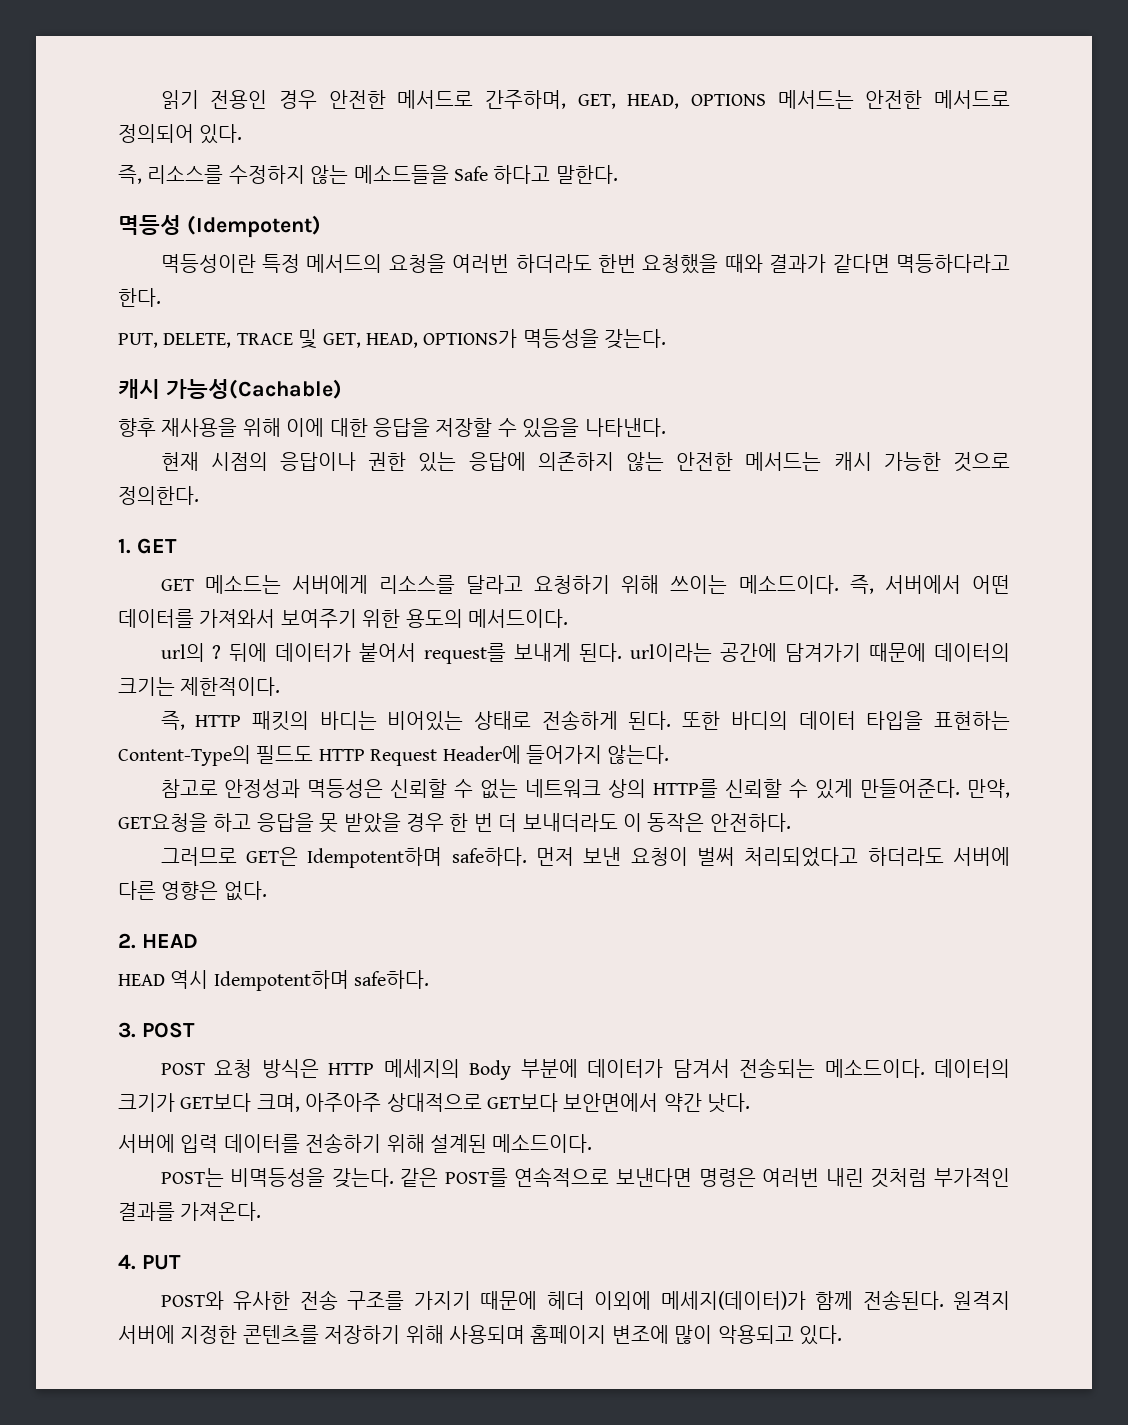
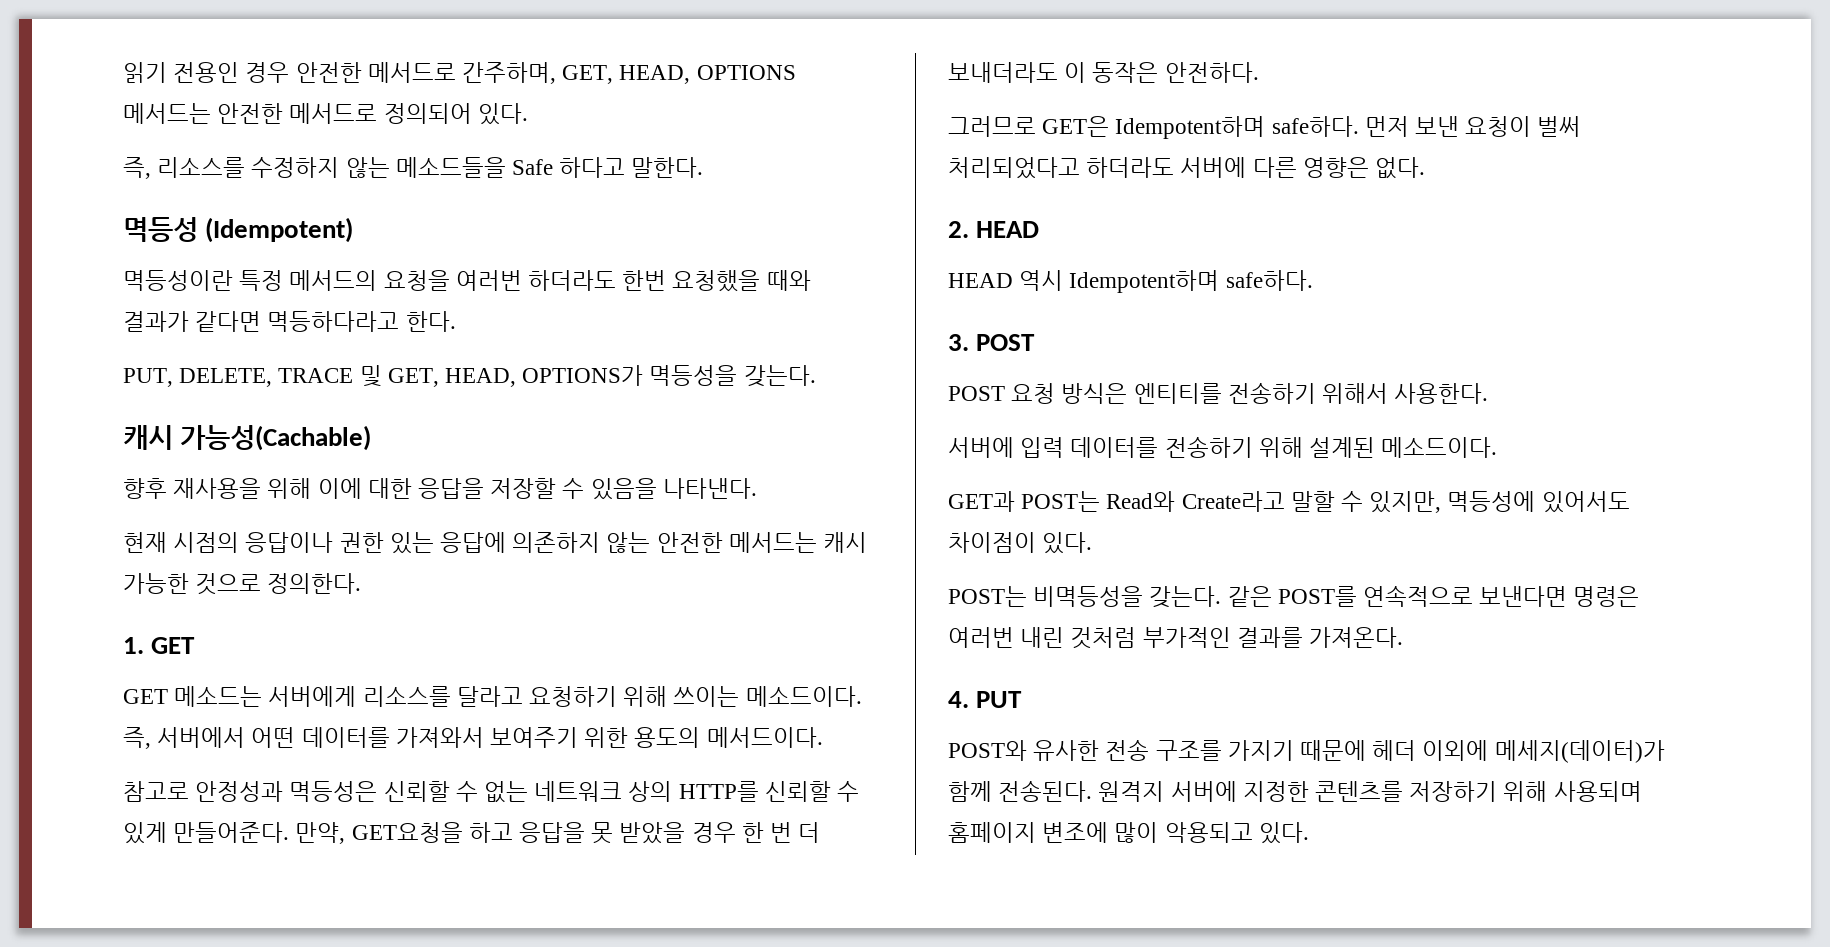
[160,643,1010,664] [118,677,281,696] [160,710,1010,731] [118,745,670,766] // url의 ? 뒤에 데이터가 붙어서 request를 보내게 된다. url이라는 공간에 담겨가기 때문에 데이터의 크기는 제한적이다. // 즉, HTTP 패킷의 바디는 비어있는 상태로 전송하게 된다. 또한 바디의 데이터 타입을 표현하는 Content-Type의 필드도 HTTP Request Header에 들어가지 않는다. -> (823, 737) none
[328,1058,1010,1080] [118,1093,751,1113] HTTP 메세지의 Body 부분에 데이터가 담겨서 전송되는 메소드이다. 데이터의 크기가 GET보다 크며, 아주아주 상대적으로 GET보다 보안면에서 약간 낫다. -> [1133,382,1489,404] 엔티티를 전송하기 위해서 사용한다.
(593, 1143) none -> [948,491,1630,513] [948,532,1093,554] // GET과 POST는 Read와 Create라고 말할 수 있지만, 멱등성에 있어서도 차이점이 있다.

